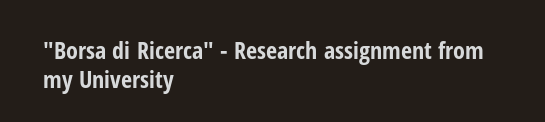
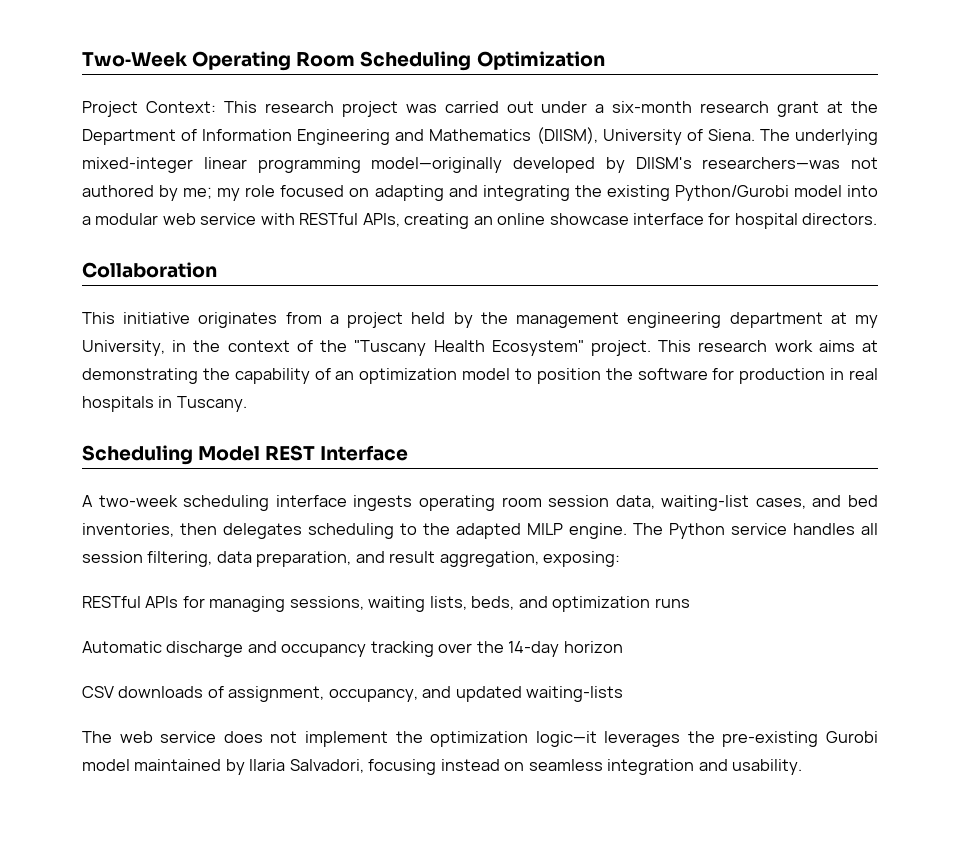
[43,41,485,65] [43,70,175,94] "Borsa di Ricerca" - Research assignment from my University -> [82,51,605,71] [82,101,879,117] [82,127,879,145] [82,157,878,173] [82,185,878,201] [82,213,878,229] [82,262,217,278] [82,312,879,328] [82,340,878,356] [82,368,879,384] [82,396,247,412] [82,445,409,465] [82,495,879,511] [82,523,878,539] [82,551,621,567] [82,596,690,612] [82,641,623,657] [82,686,624,702] [82,731,879,747] [82,759,803,775] Two‑Week Operating Room Scheduling Optimization // Project Context: This research project was carried out under a six‑month research grant at the Department of Information Engineering and Mathematics (DIISM), University of Siena. The underlying mixed‑integer linear programming model—originally developed by DIISM's researchers—was not authored by me; my role focused on adapting and integrating the existing Python/Gurobi model into a modular web service with RESTful APIs, creating an online showcase interface for hospital directors. // Collaboration // This initiative originates from a project held by the management engineering department at my University, in the context of the "Tuscany Health Ecosystem" project. This research work aims at demonstrating the capability of an optimization model to position the software for production in real hospitals in Tuscany. // Scheduling Model REST Interface // A two‑week scheduling interface ingests operating room session data, waiting‑list cases, and bed inventories, then delegates scheduling to the adapted MILP engine. The Python service handles all session filtering, data preparation, and result aggregation, exposing: // RESTful APIs for managing sessions, waiting lists, beds, and optimization runs // Automatic discharge and occupancy tracking over the 14‑day horizon // CSV downloads of assignment, occupancy, and updated waiting‑lists // The web service does not implement the optimization logic—it leverages the pre‑existing Gurobi model maintained by Ilaria Salvadori, focusing instead on seamless integration and usability.

